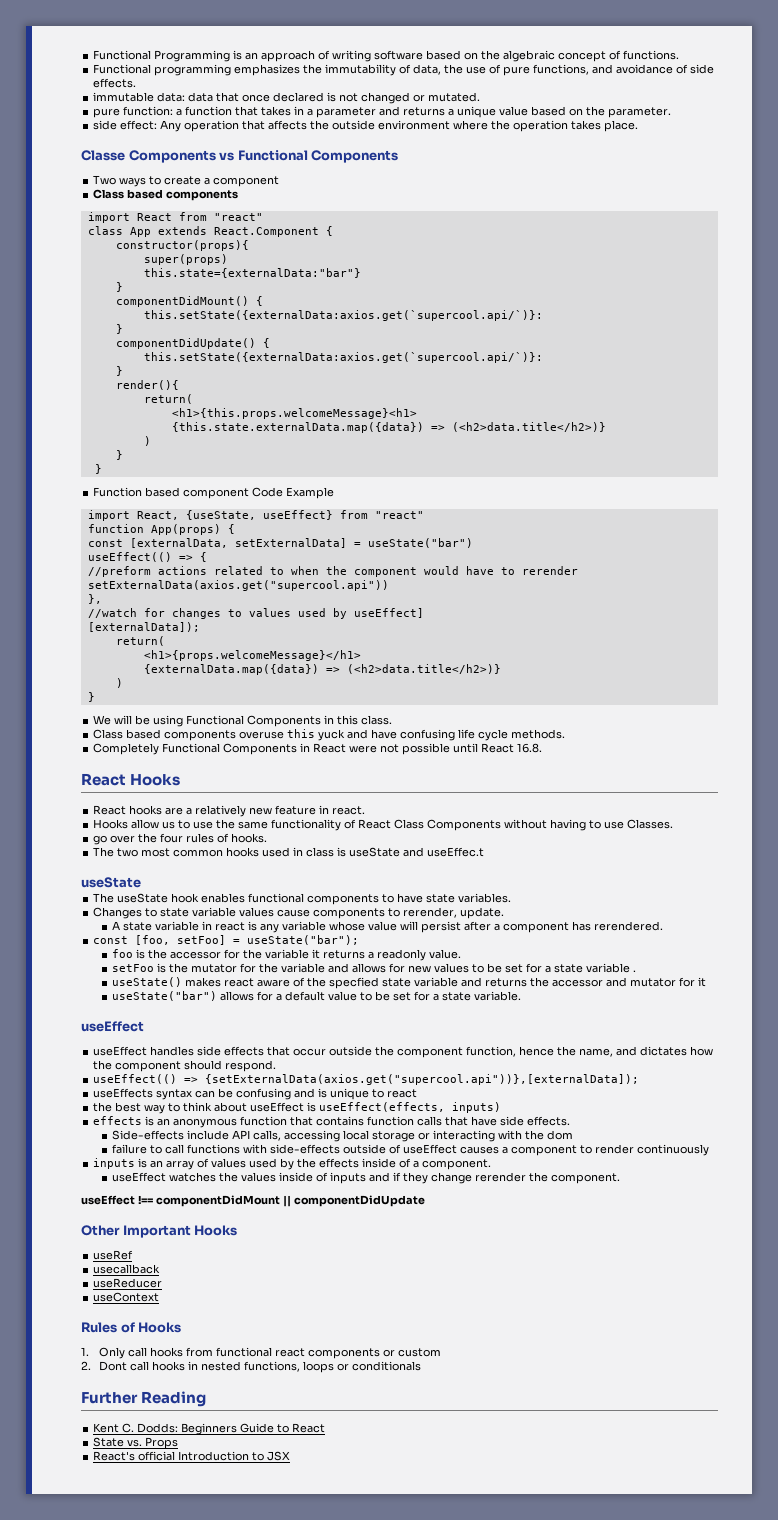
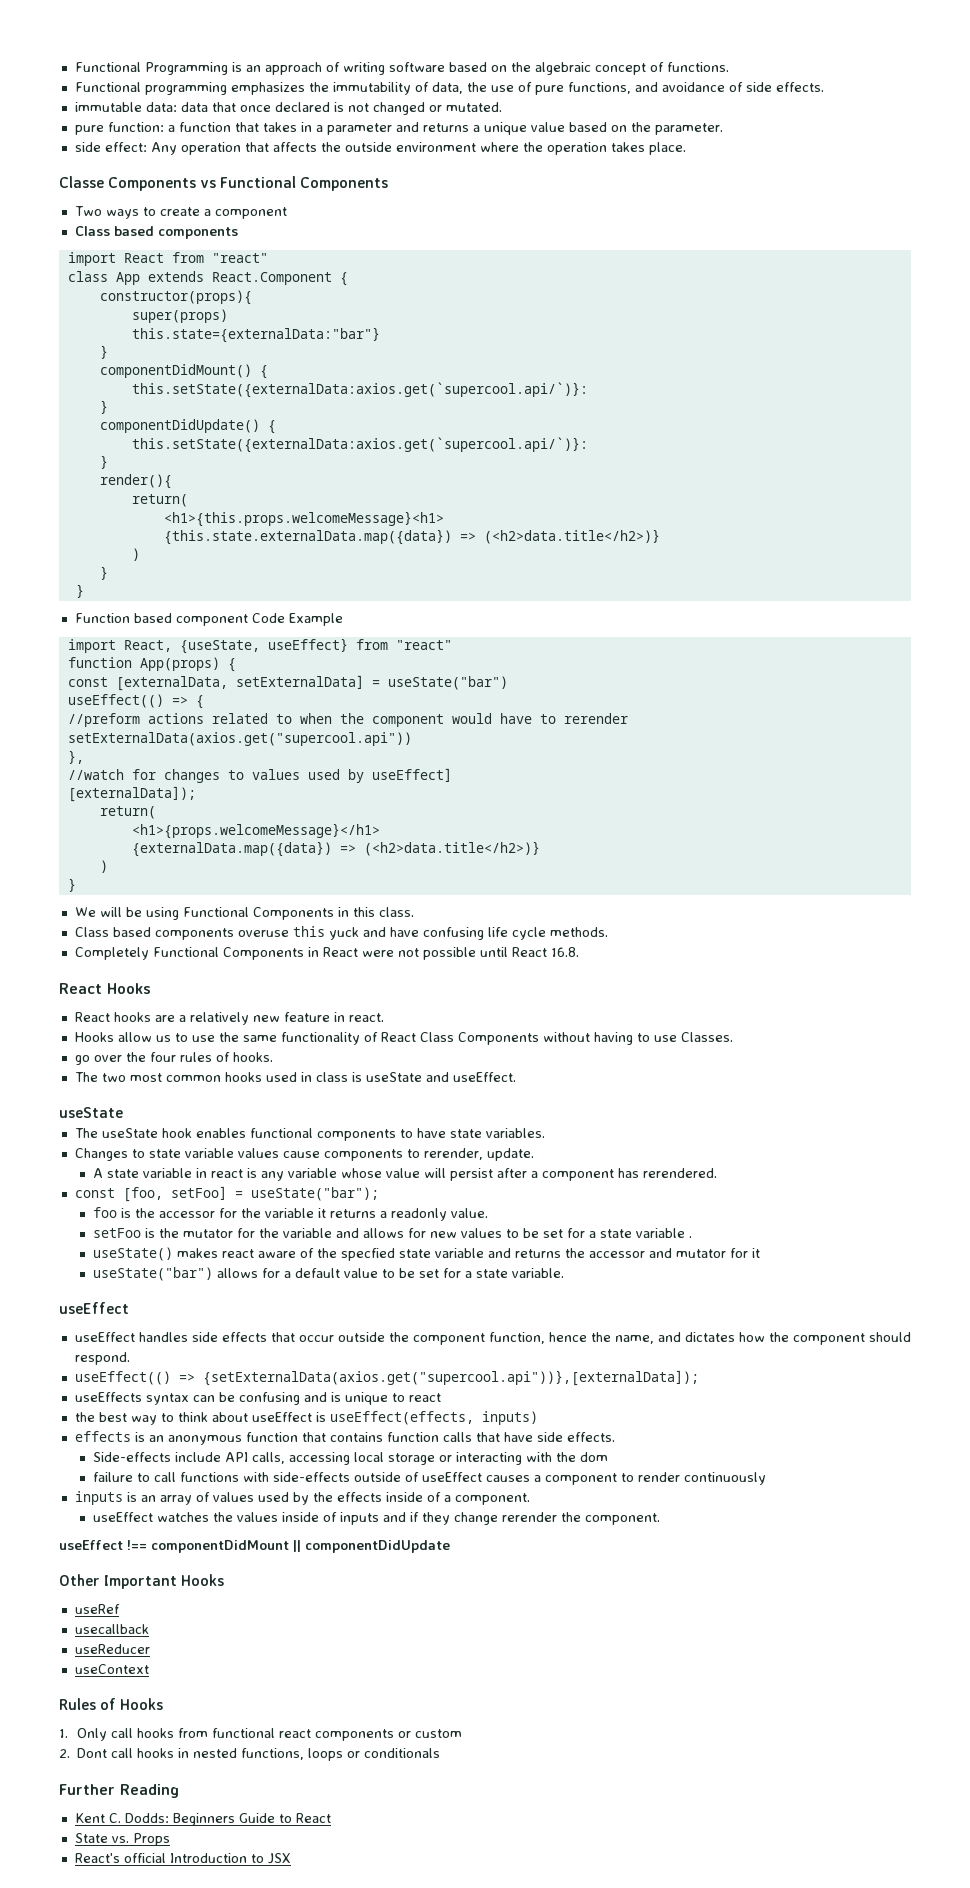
[427,847,485,857] useEffec.t -> [452,1072,516,1082] useEffect.

